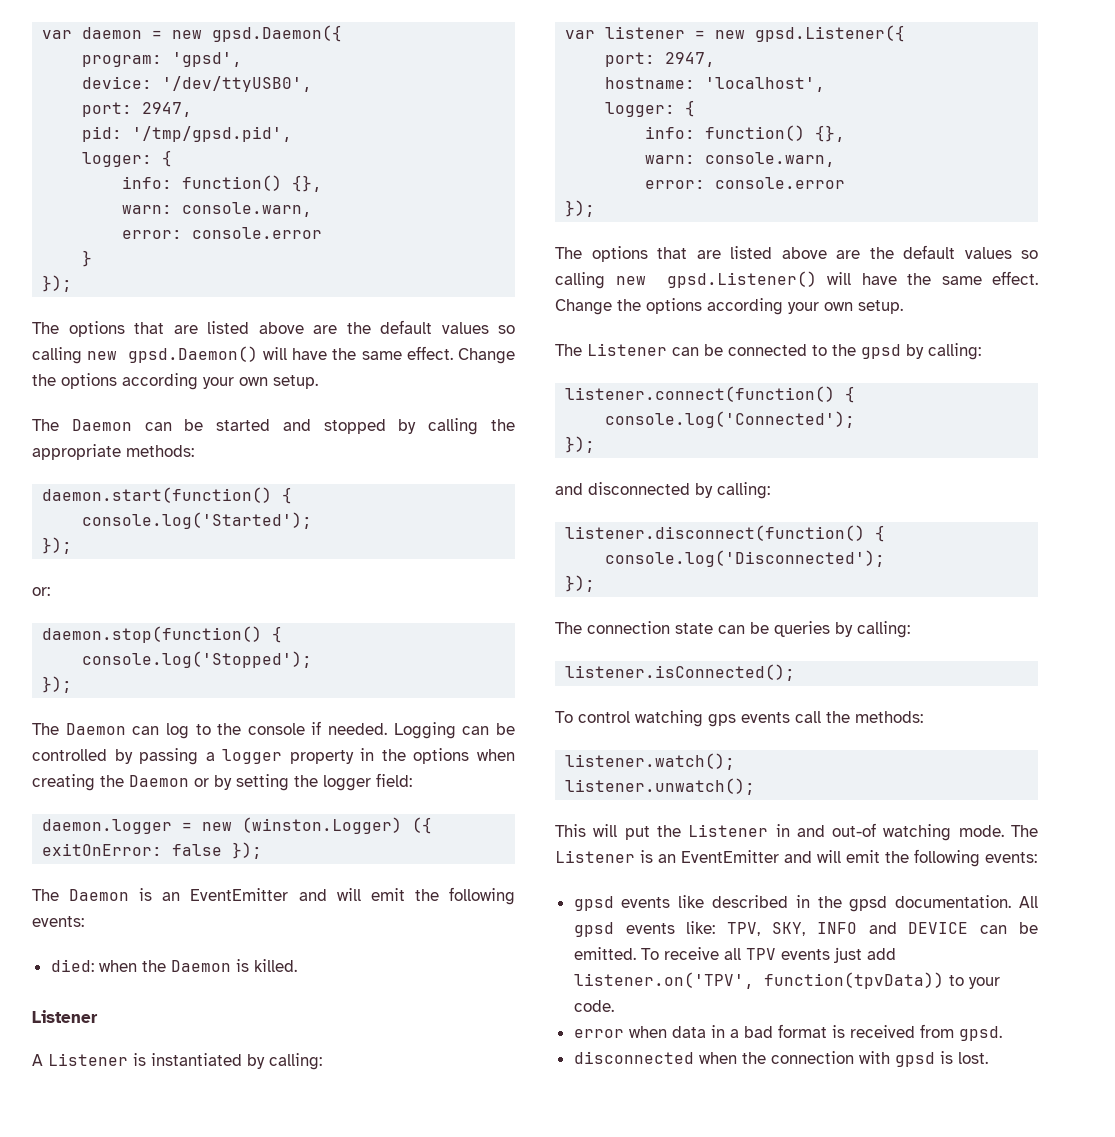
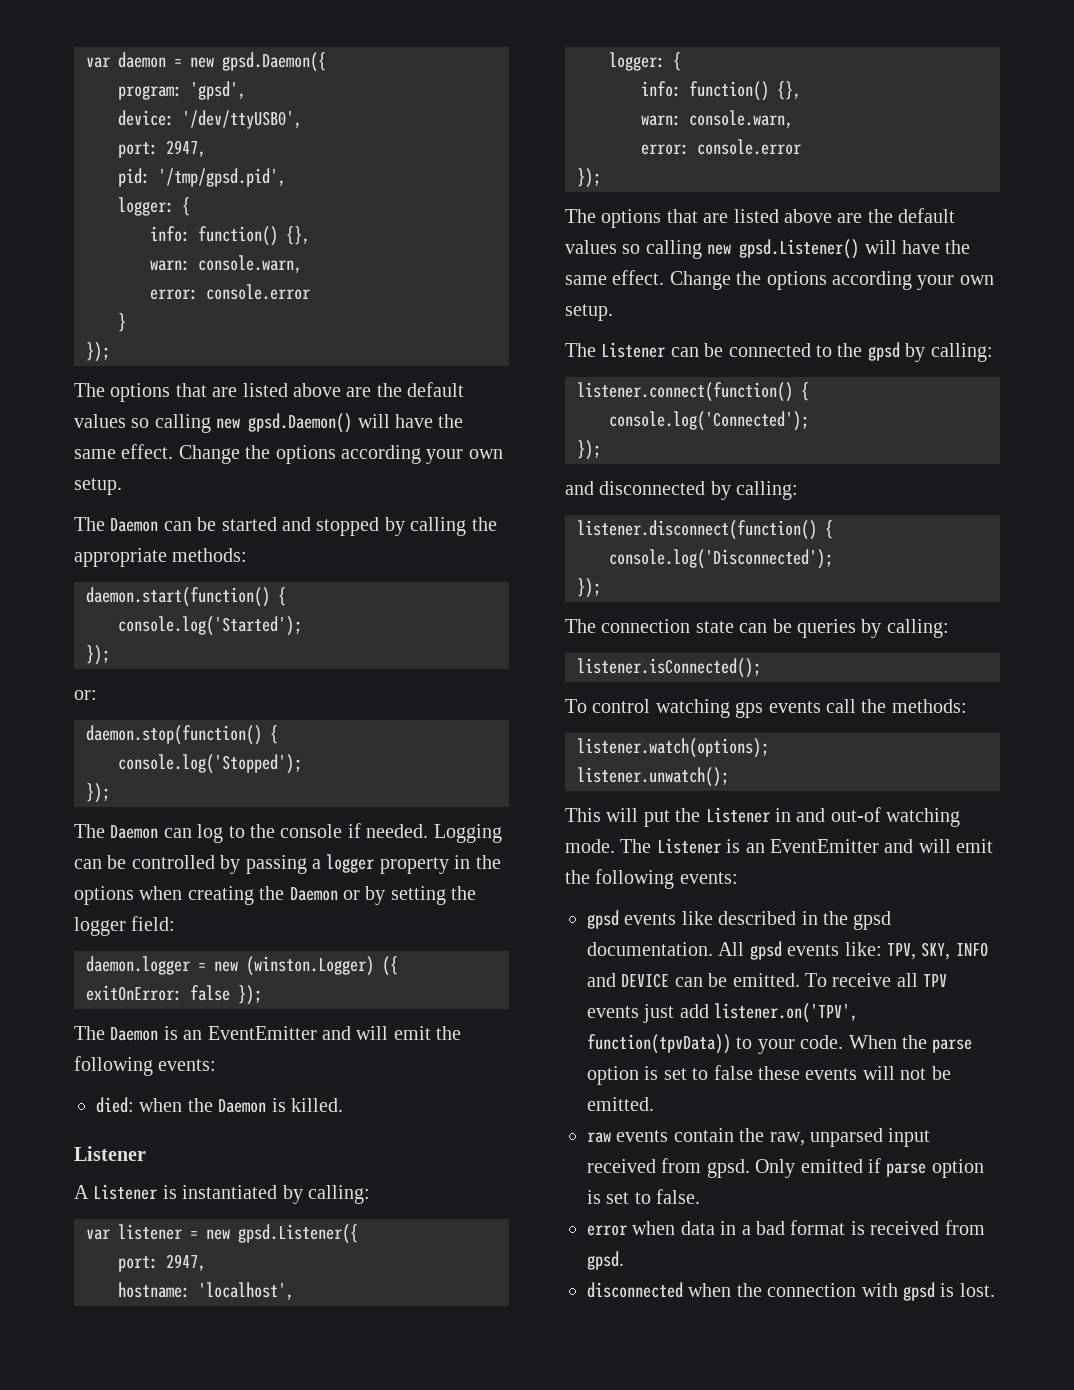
[565,753,736,770] listener.watch(); -> [577,738,769,758] listener.watch(options);
(614, 1006) none -> [848,1035,973,1053] [587,1065,951,1085] [587,1097,654,1111] [587,1128,931,1147] [587,1158,984,1178] [587,1189,701,1204] When the parse option is set to false these events will not be emitted. // raw events contain the raw, unparsed input received from gpsd. Only emitted if parse option is set to false.

